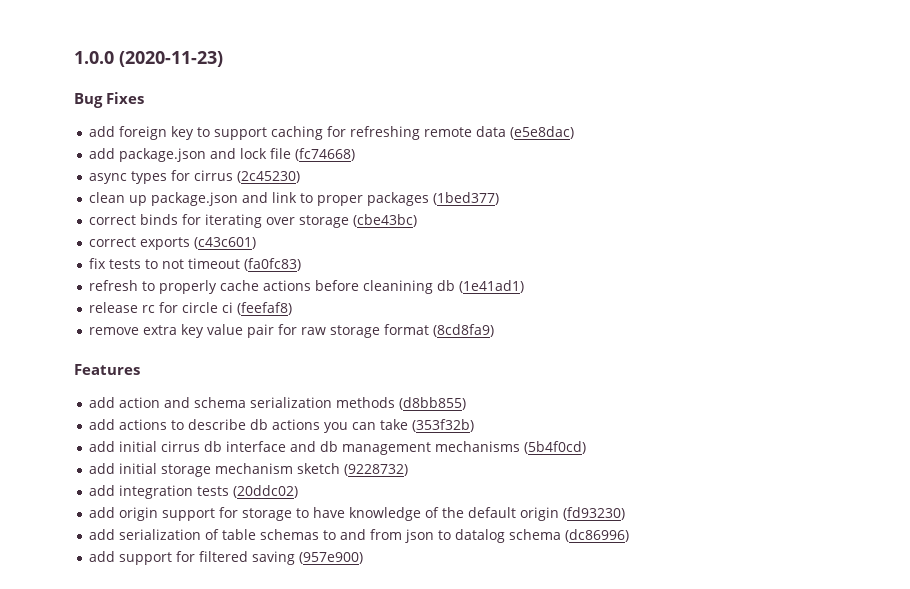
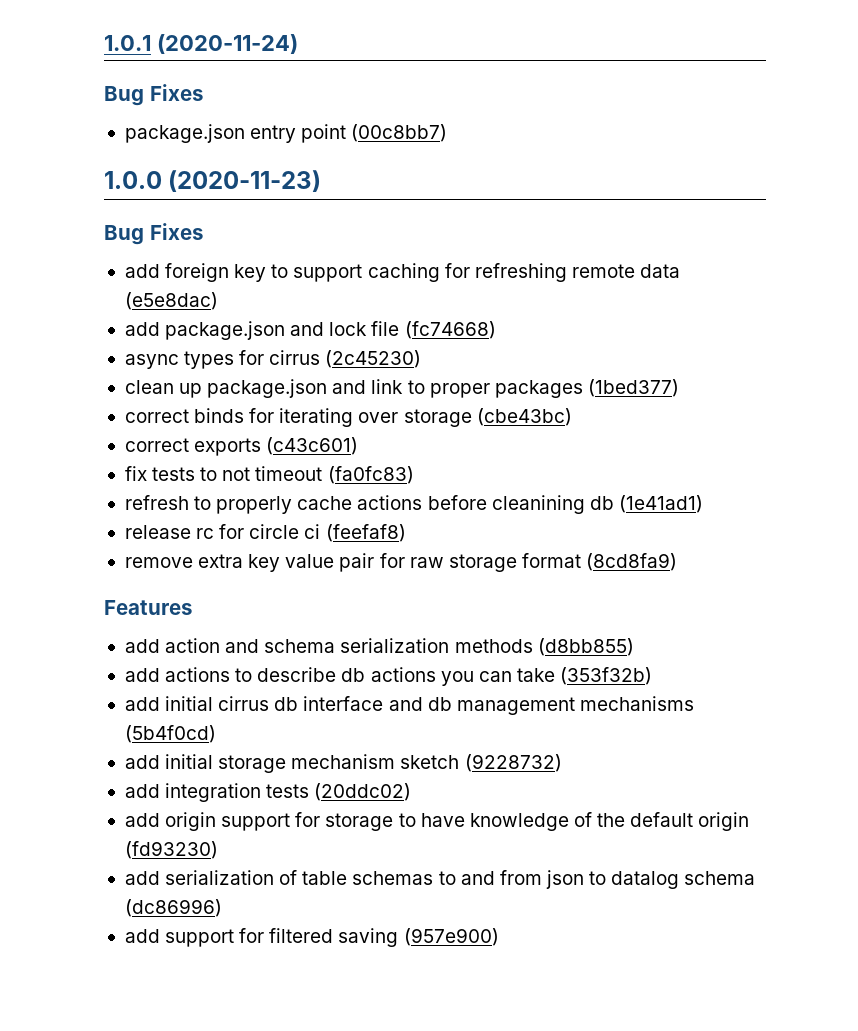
(74, 57) none -> [104,34,298,54] [104,84,203,106] [124,124,448,143] 1.0.1 (2020-11-24) // Bug Fixes // package.json entry point (00c8bb7) //

